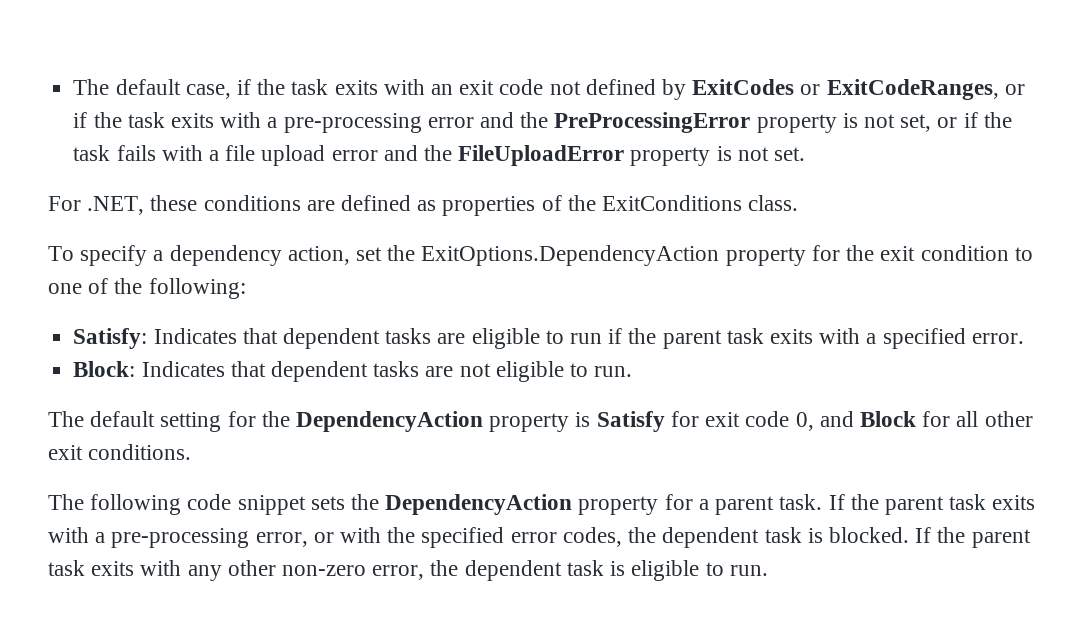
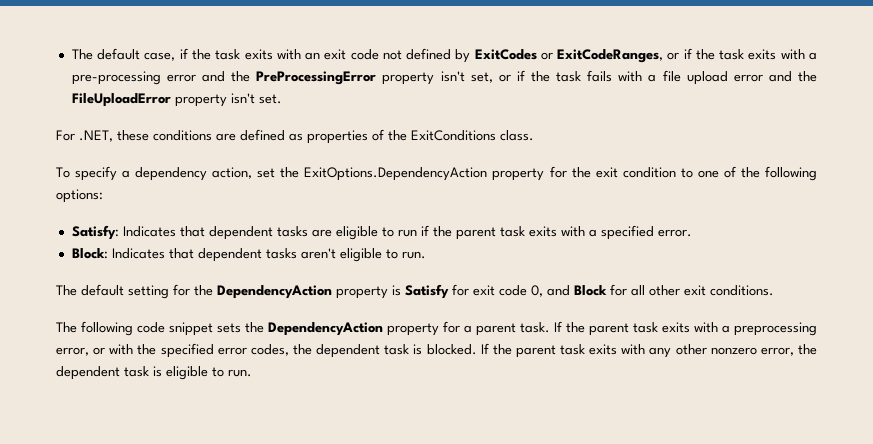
[842,113,896,128] is not -> [440,71,465,82] isn't
[716,146,769,161] is not -> [230,93,255,104] isn't
[148,278,246,299] following: -> [764,166,817,181] [56,189,103,203] following options:
[425,363,491,377] are not -> [300,248,336,259] aren't
[111,528,250,548] pre-processing -> [734,322,817,336] preprocessing
[282,565,367,576] non-zero -> [710,347,757,355] nonzero

